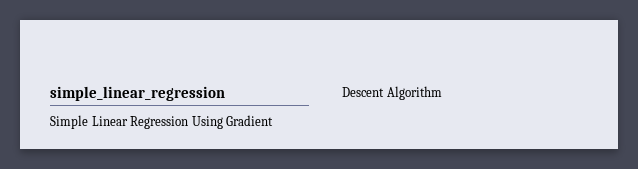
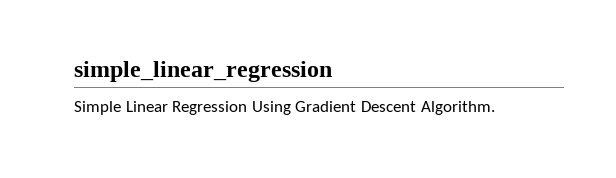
[386,86,442,100] Algorithm -> [420,101,495,115] Algorithm.

